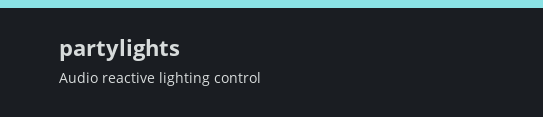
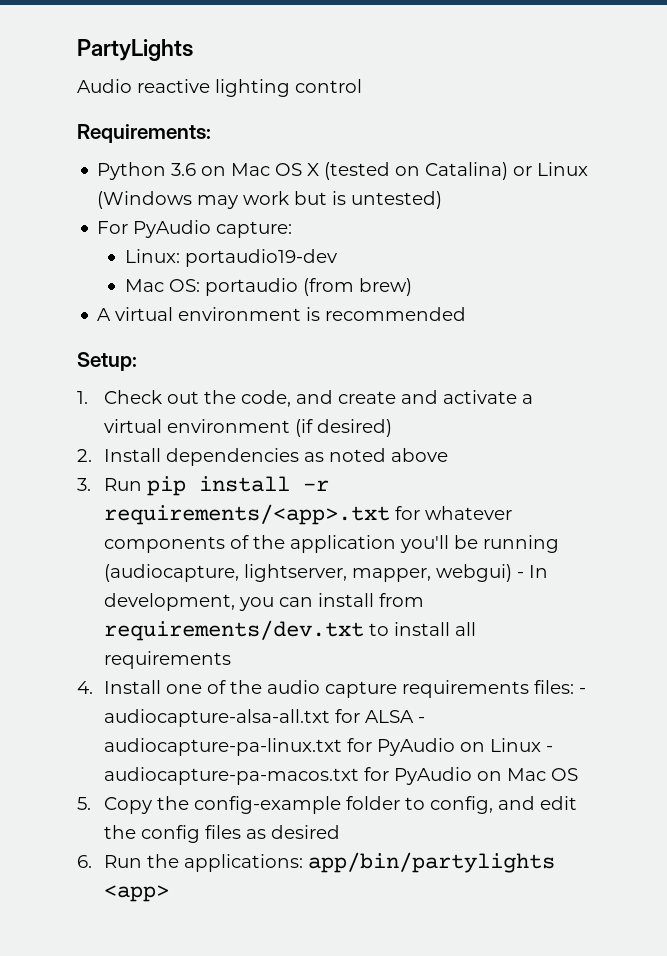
[59,39,180,61] partylights -> [77,39,193,61] PartyLights
(261, 77) none -> [77,124,211,143] [97,162,589,180] [97,191,443,209] [97,220,293,238] [124,249,337,267] [124,278,412,296] [97,307,467,321] [77,352,137,371] [77,390,534,407] [104,419,393,437] [77,448,449,466] [77,476,330,496] [104,504,513,525] [104,535,560,553] [104,564,549,582] [104,593,425,611] [104,620,477,641] [104,651,232,669] [77,680,587,698] [104,709,426,727] [104,738,554,756] [104,767,579,785] [77,796,578,814] [104,825,341,843] [77,852,556,873] [104,885,170,902] // Requirements: // Python 3.6 on Mac OS X (tested on Catalina) or Linux (Windows may work but is untested) // For PyAudio capture: // Linux: portaudio19-dev // Mac OS: portaudio (from brew) // A virtual environment is recommended // Setup: // 1. Check out the code, and create and activate a virtual environment (if desired) // 2. Install dependencies as noted above // 3. Run pip install -r requirements/<app>.txt for whatever components of the application you'll be running (audiocapture, lightserver, mapper, webgui) - In development, you can install from requirements/dev.txt to install all requirements // 4. Install one of the audio capture requirements files: - audiocapture-alsa-all.txt for ALSA - audiocapture-pa-linux.txt for PyAudio on Linux - audiocapture-pa-macos.txt for PyAudio on Mac OS // 5. Copy the config-example folder to config, and edit the config files as desired // 6. Run the applications: app/bin/partylights <app>

